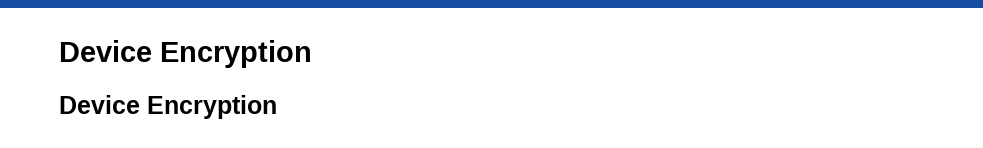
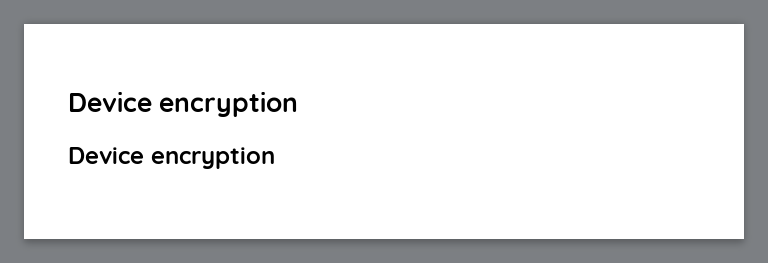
[59,40,312,68] [59,95,277,119] Device Encryption // Device Encryption -> [68,91,299,117] [68,147,275,169] Device encryption // Device encryption

